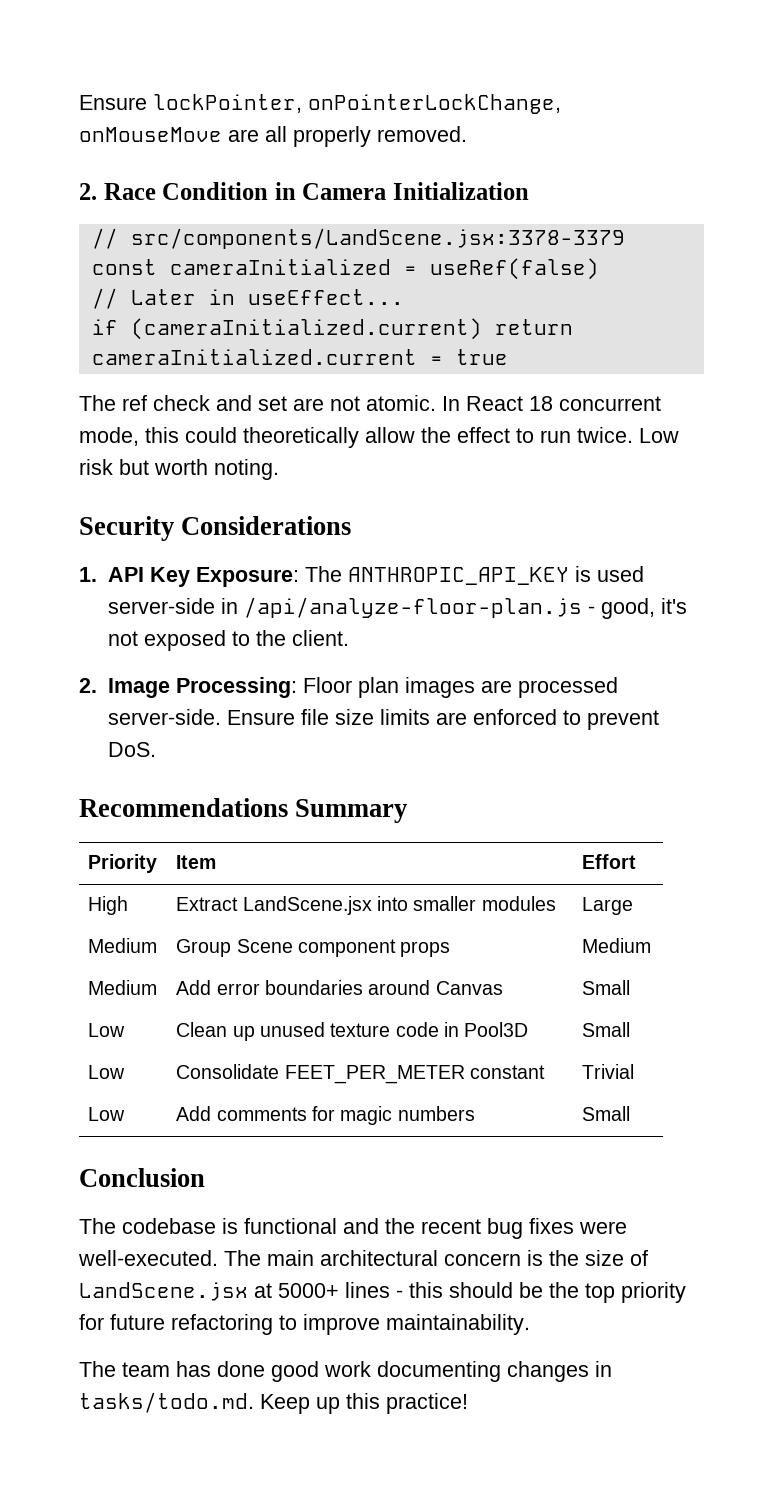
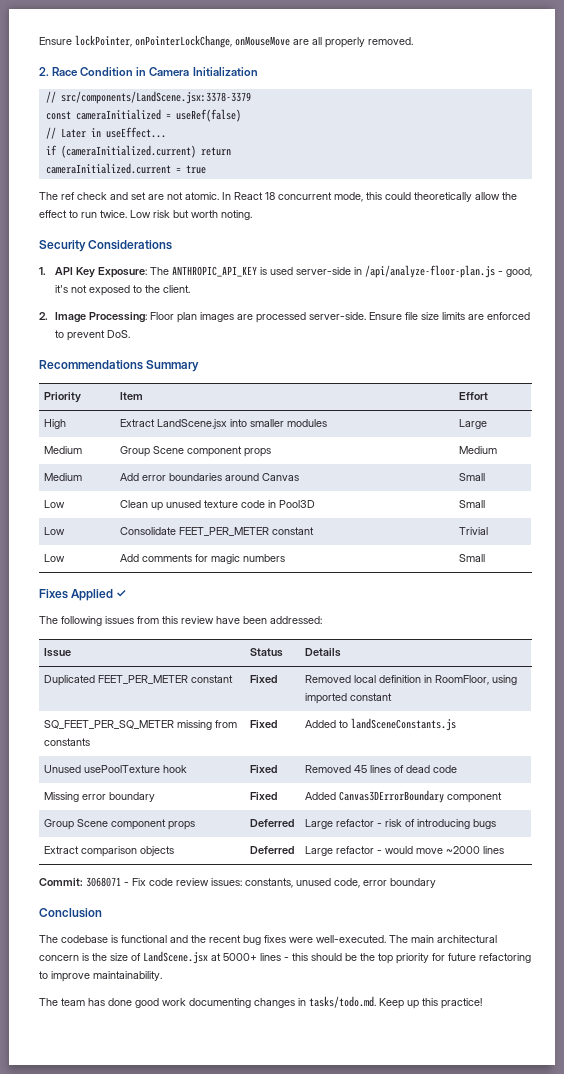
(631, 1113) none -> [39,589,127,601] [39,616,322,626] [44,648,72,657] [250,648,284,657] [305,648,342,657] [44,675,234,686] [250,675,278,683] [305,675,518,685] [305,693,393,704] [44,720,238,730] [44,738,91,746] [250,720,278,728] [305,718,457,731] [44,765,188,773] [250,765,278,773] [305,765,458,773] [44,792,156,802] [250,792,278,800] [305,790,503,803] [44,819,196,830] [250,819,295,827] [305,819,497,829] [44,846,175,857] [250,846,295,854] [305,846,505,856] [39,877,436,888] // Fixes Applied ✓ // The following issues from this review have been addressed: // Issue | Status | Details // Duplicated FEET_PER_METER constant | Fixed | Removed local definition in RoomFloor, using imported constant // SQ_FEET_PER_SQ_METER missing from constants | Fixed | Added to landSceneConstants.js // Unused usePoolTexture hook | Fixed | Removed 45 lines of dead code // Missing error boundary | Fixed | Added Canvas3DErrorBoundary component // Group Scene component props | Deferred | Large refactor - risk of introducing bugs // Extract comparison objects | Deferred | Large refactor - would move ~2000 lines // Commit: 3068071 - Fix code review issues: constants, unused code, error boundary

